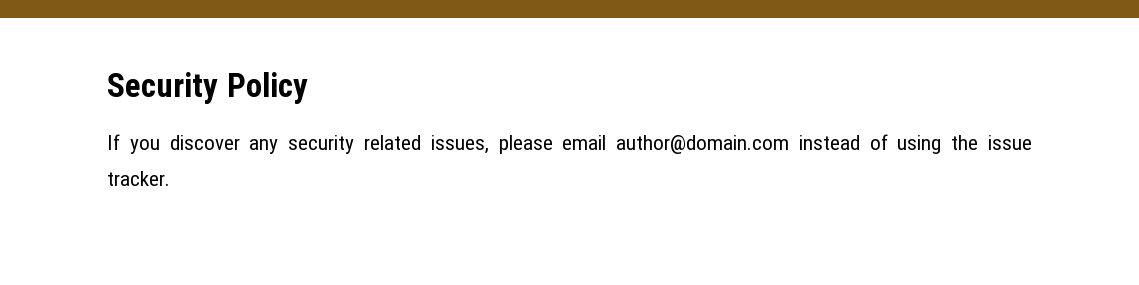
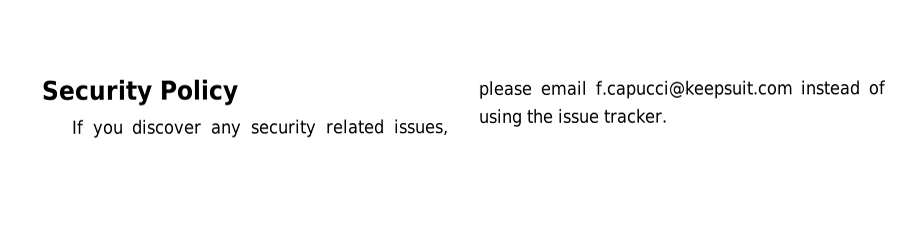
[616,135,790,154] author@domain.com -> [594,80,793,99] f.capucci@keepsuit.com

